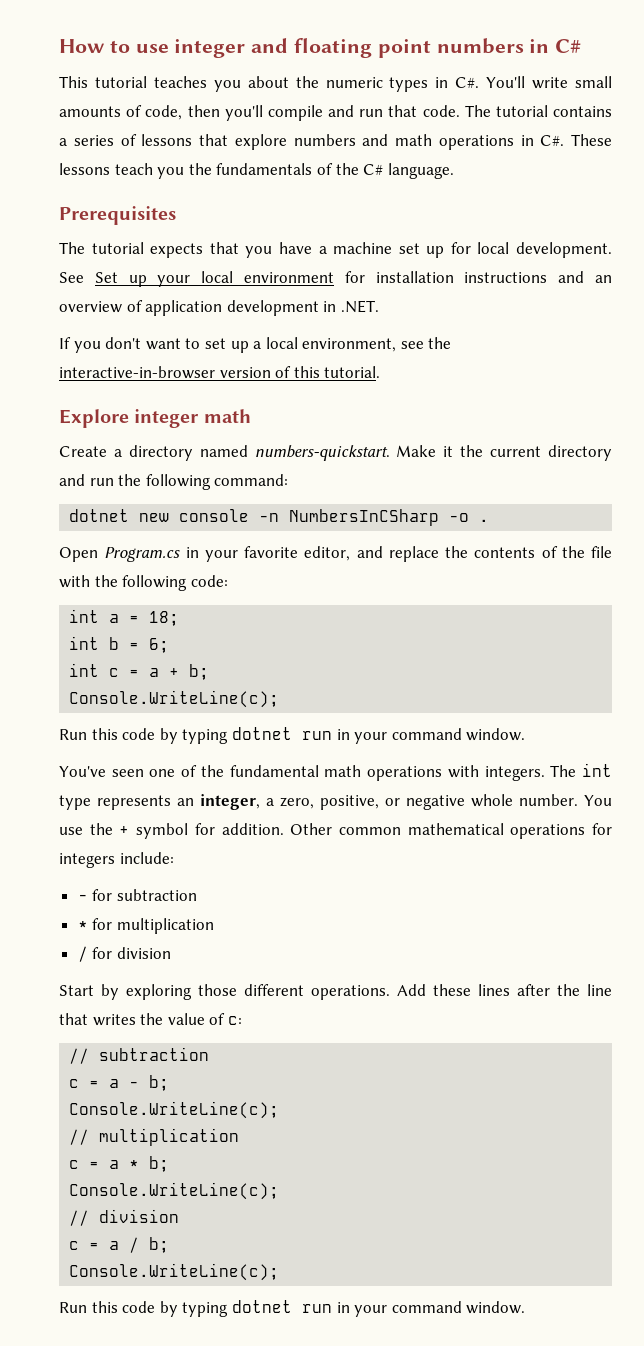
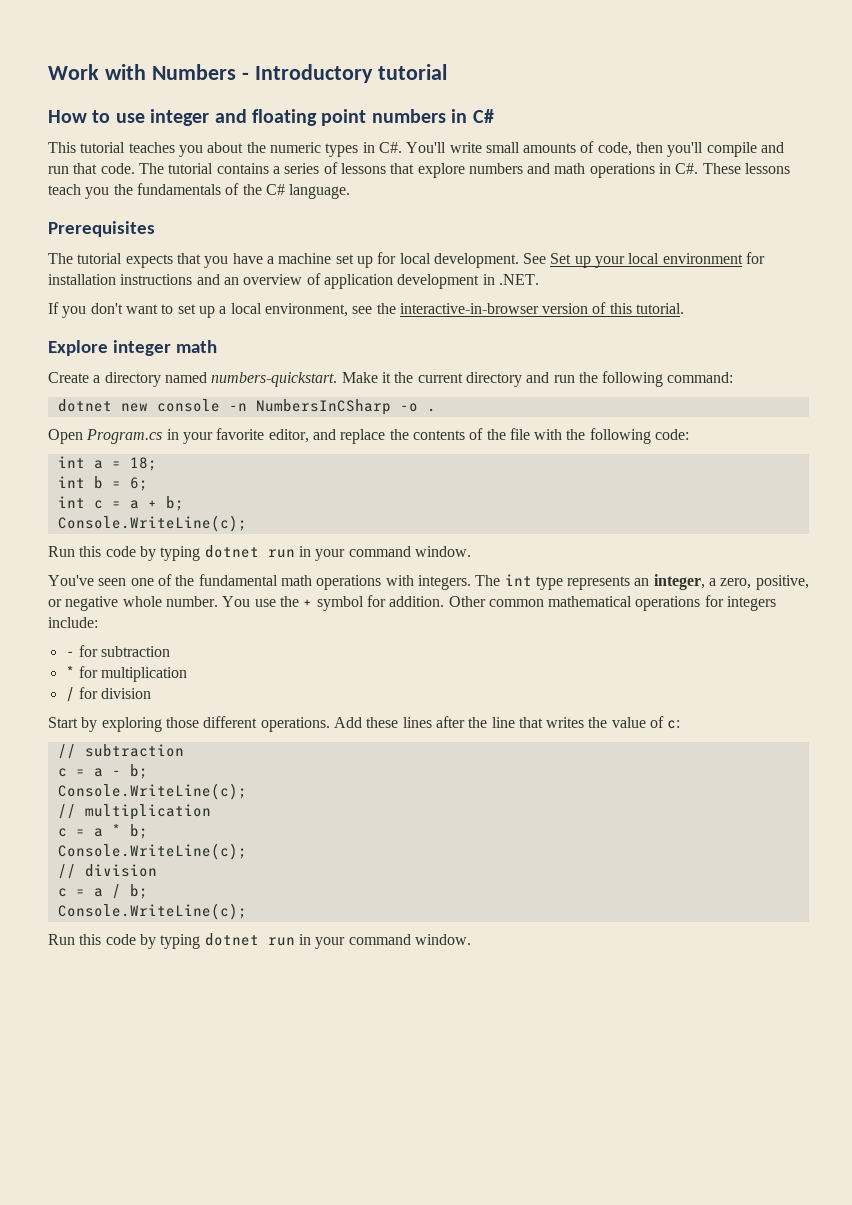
(59, 46) none -> [48,64,447,83] Work with Numbers - Introductory tutorial //

